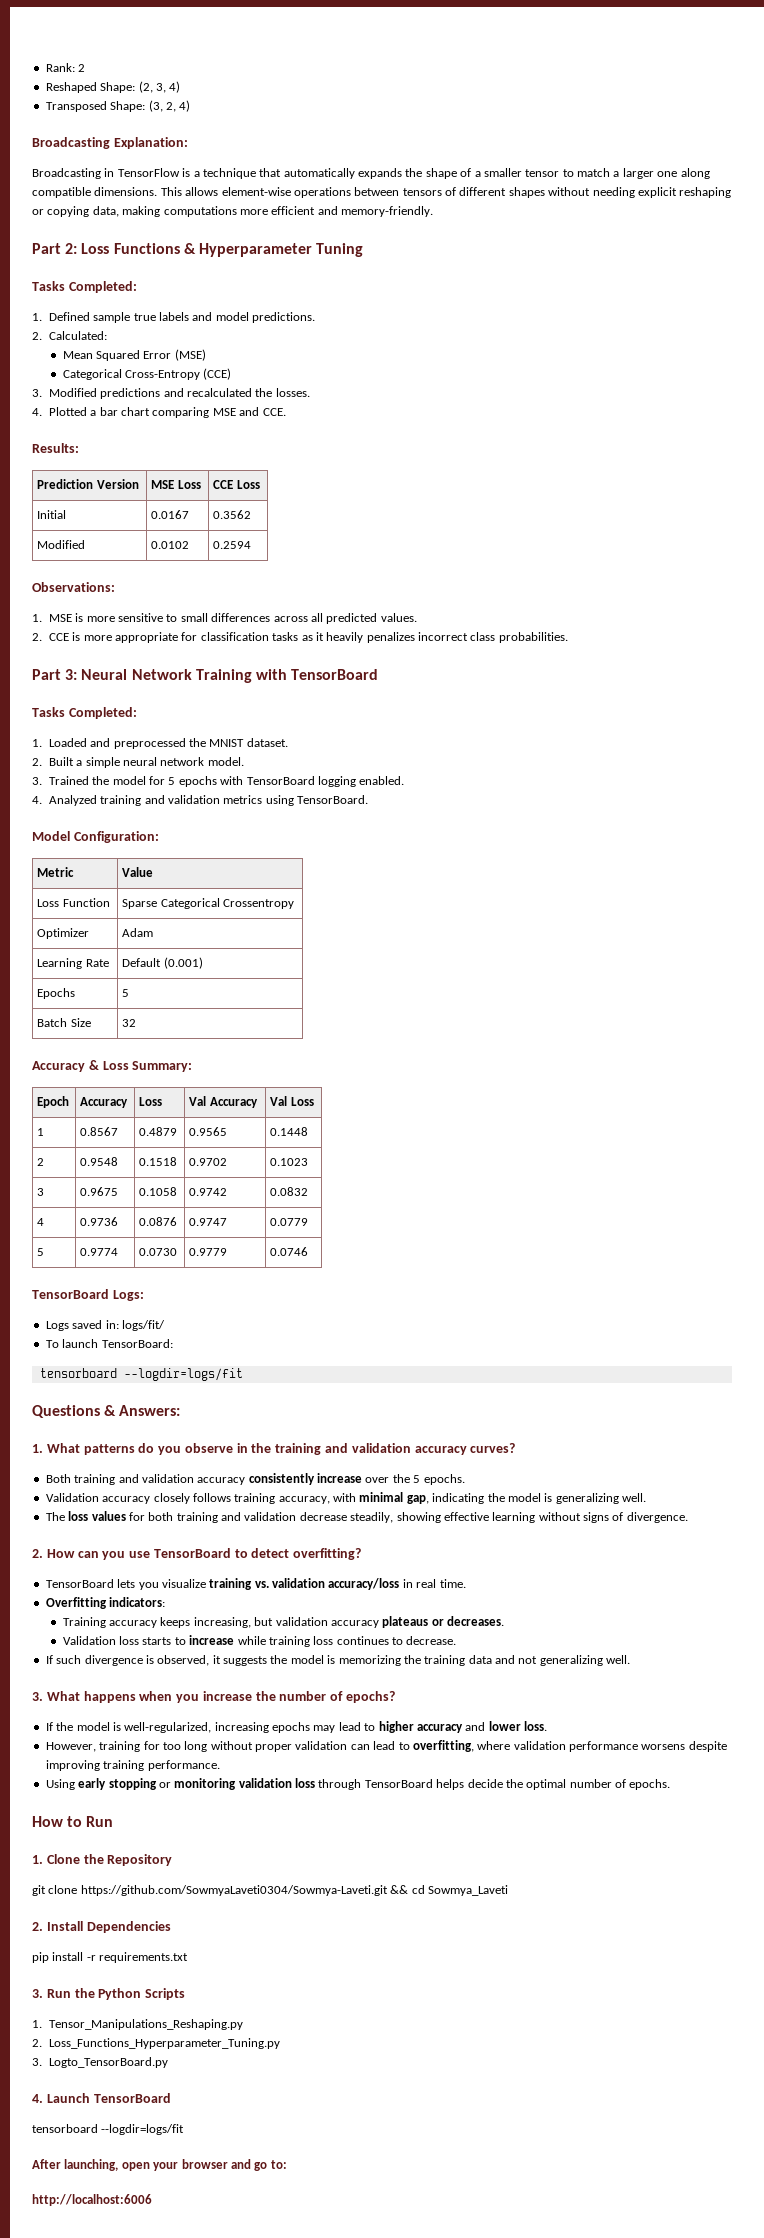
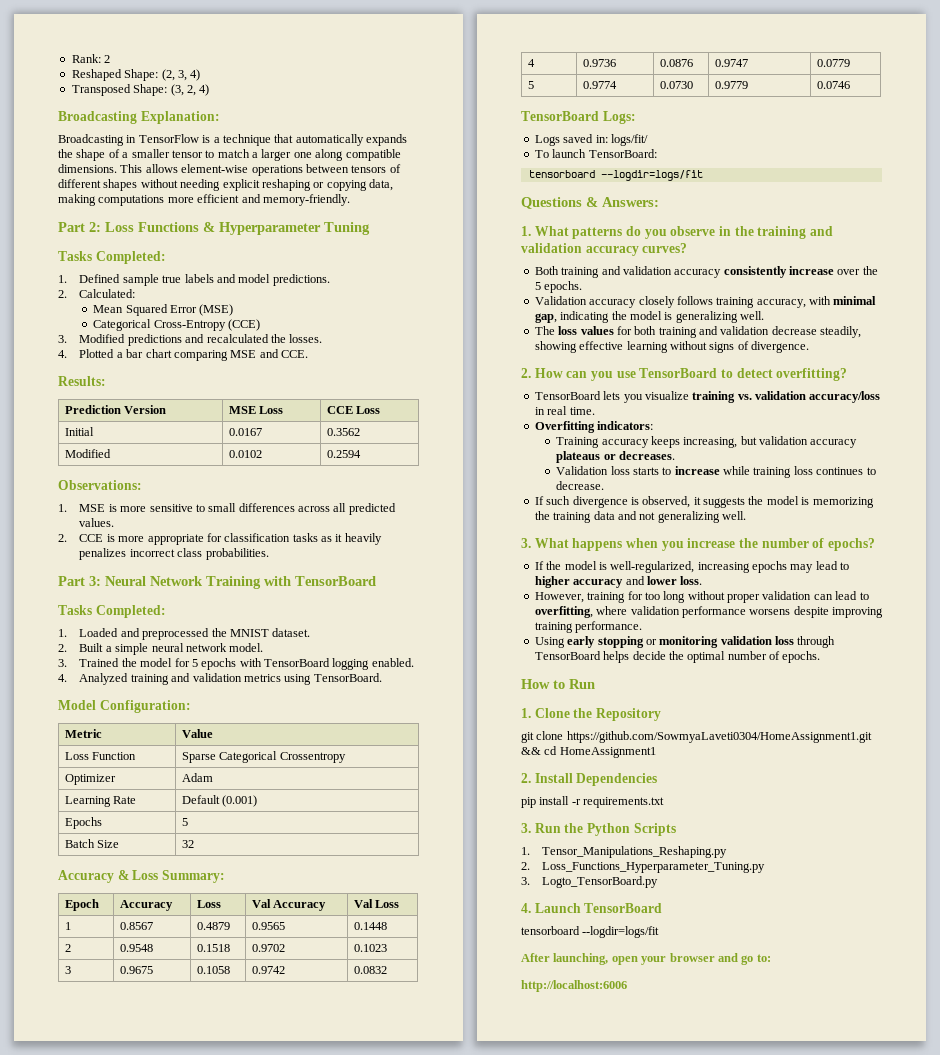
[80,1885,388,1896] https://github.com/SowmyaLaveti0304/Sowmya-Laveti.git -> [566,731,872,743] https://github.com/SowmyaLaveti0304/HomeAssignment1.git
[427,1885,508,1896] Sowmya_Laveti -> [559,747,656,758] HomeAssignment1

